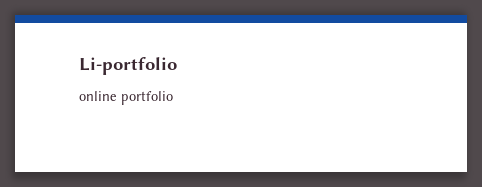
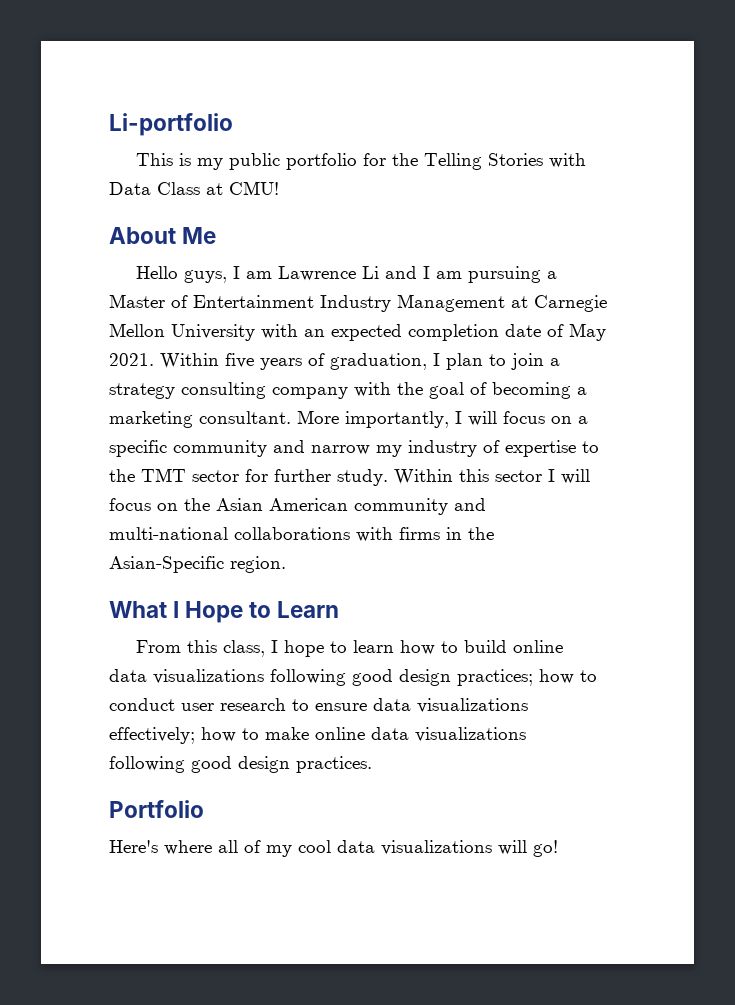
[79,91,173,105] online portfolio -> [136,153,587,170] [109,181,279,195] [109,227,217,244] [136,266,558,283] [109,294,607,312] [109,323,606,341] [109,353,560,370] [109,382,587,399] [109,410,588,428] [109,440,599,457] [109,468,590,486] [109,498,486,515] [109,527,494,542] [109,556,286,573] [109,601,340,623] [136,640,564,657] [109,669,597,686] [109,698,528,713] [109,727,526,744] [109,756,372,773] [109,800,204,818] [109,840,558,857] This is my public portfolio for the Telling Stories with Data Class at CMU! // About Me // Hello guys, I am Lawrence Li and I am pursuing a Master of Entertainment Industry Management at Carnegie Mellon University with an expected completion date of May 2021. Within five years of graduation, I plan to join a strategy consulting company with the goal of becoming a marketing consultant. More importantly, I will focus on a specific community and narrow my industry of expertise to the TMT sector for further study. Within this sector I will focus on the Asian American community and multi-national collaborations with firms in the Asian-Specific region. // What I Hope to Learn // From this class, I hope to learn how to build online data visualizations following good design practices; how to conduct user research to ensure data visualizations effectively; how to make online data visualizations following good design practices. // Portfolio // Here's where all of my cool data visualizations will go!

